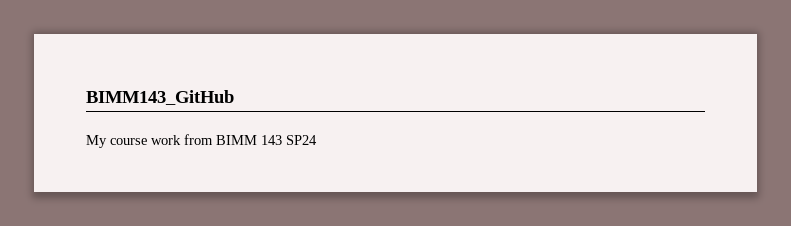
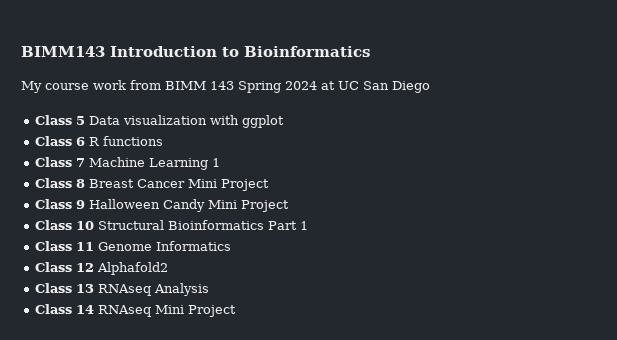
[86,90,234,105] BIMM143_GitHub -> [21,46,370,57] BIMM143 Introduction to Bioinformatics
[286,135,317,145] SP24 -> [238,81,430,93] [34,115,284,128] [34,136,163,146] [34,157,220,170] [34,178,269,191] [34,199,289,212] [34,220,308,230] [34,241,231,251] [34,262,168,275] [34,283,209,296] [34,304,236,317] Spring 2024 at UC San Diego // Class 5 Data visualization with ggplot // Class 6 R functions // Class 7 Machine Learning 1 // Class 8 Breast Cancer Mini Project // Class 9 Halloween Candy Mini Project // Class 10 Structural Bioinformatics Part 1 // Class 11 Genome Informatics // Class 12 Alphafold2 // Class 13 RNAseq Analysis // Class 14 RNAseq Mini Project

